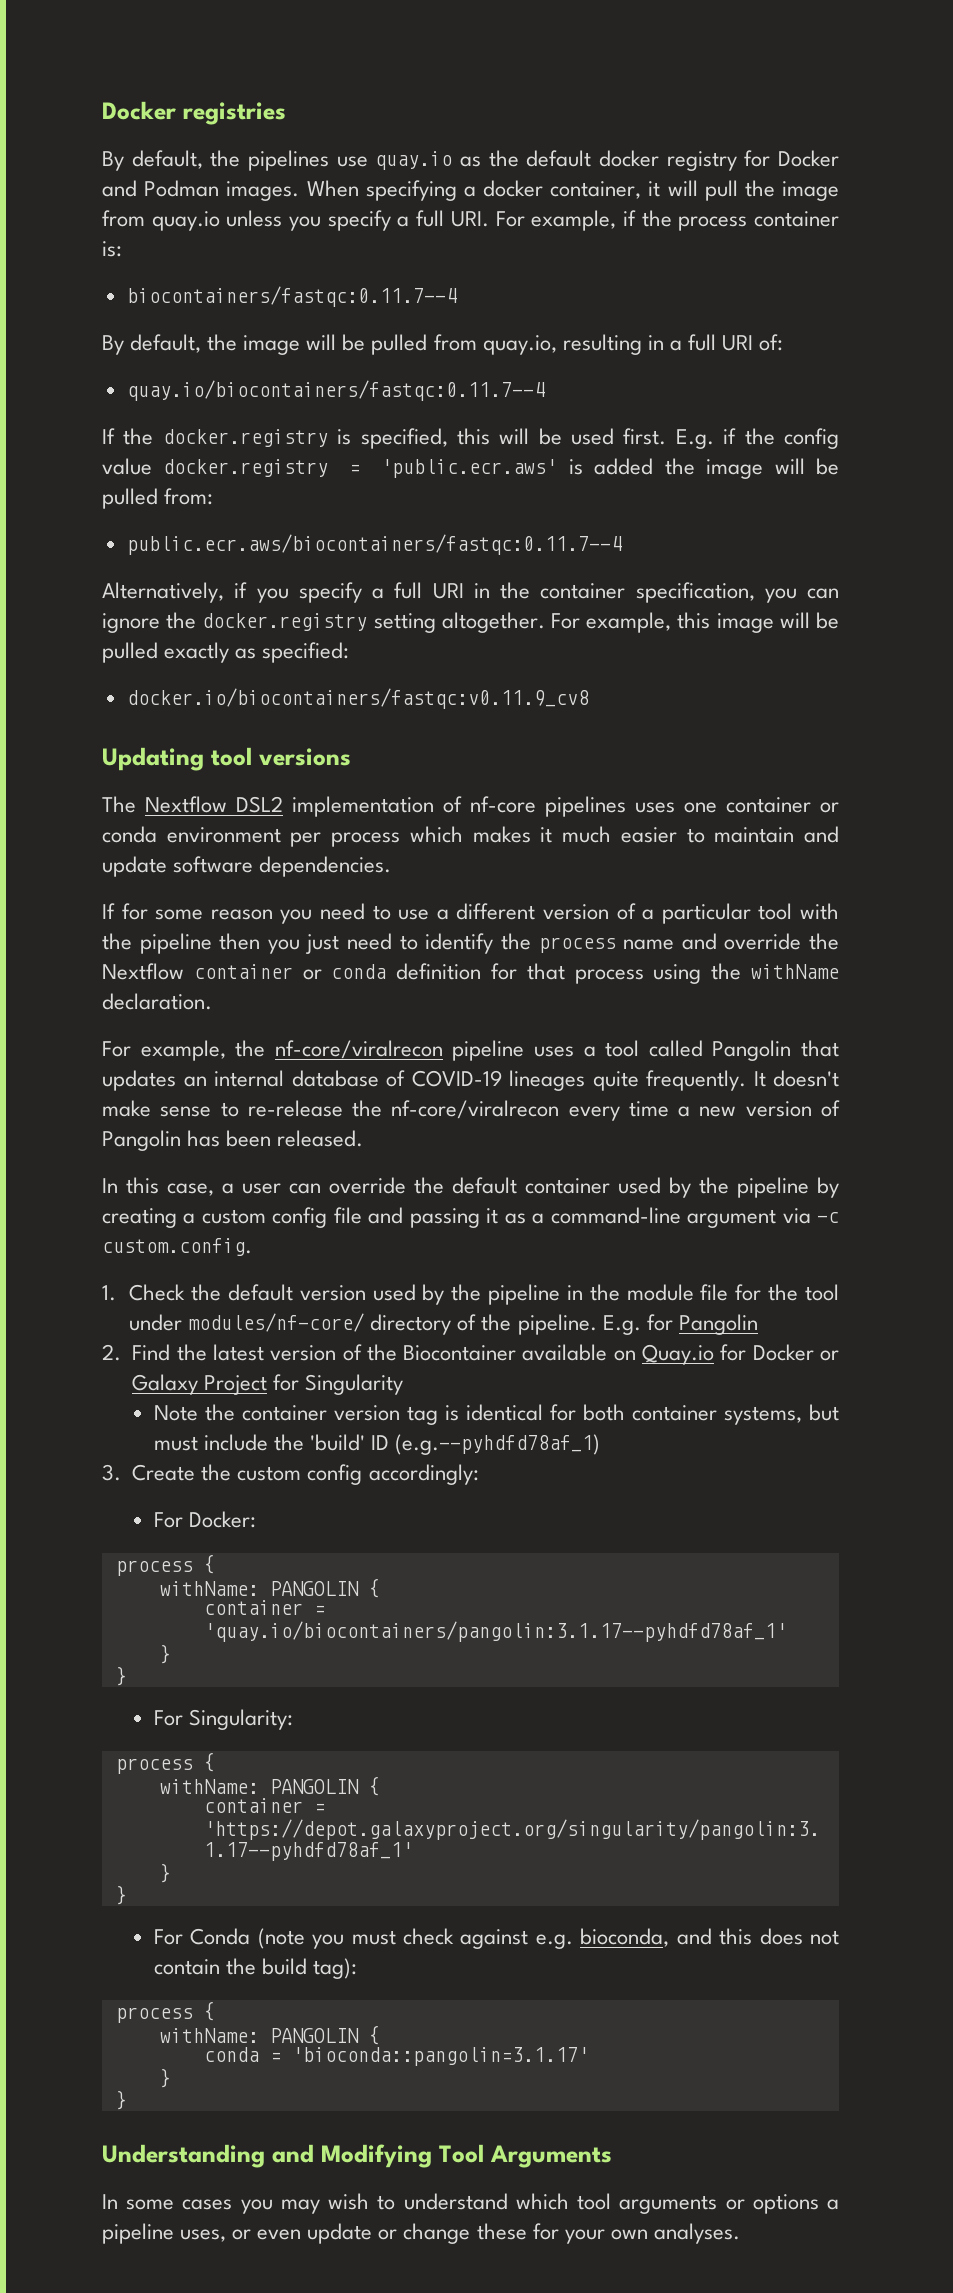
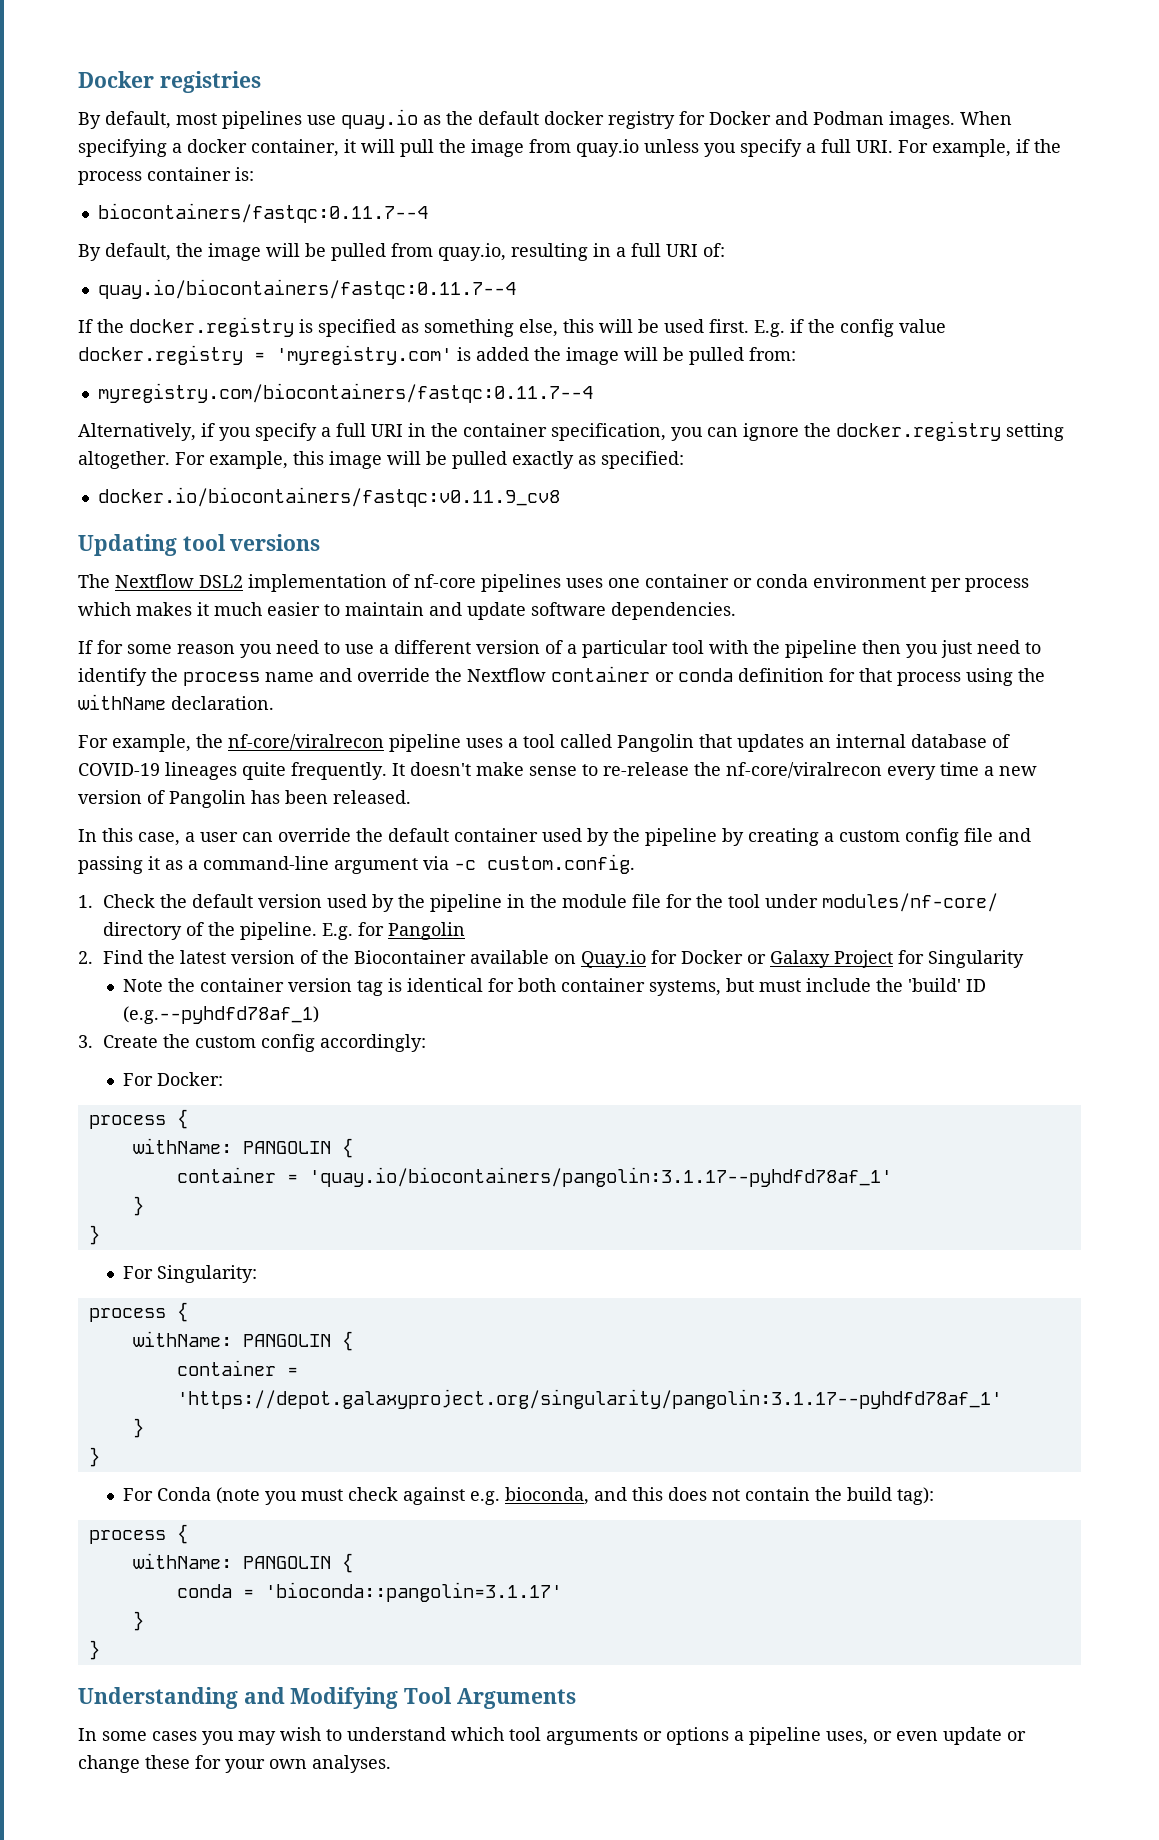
[210,150,241,167] the -> [176,113,217,125] most
[360,428,448,449] specified, -> [318,319,558,337] specified as something else,
[381,459,558,478] 'public.ecr.aws' -> [276,345,452,365] 'myregistry.com'
[126,534,622,555] public.ecr.aws/biocontainers/fastqc:0.11.7--4 -> [97,383,593,403] myregistry.com/biocontainers/fastqc:0.11.7--4

